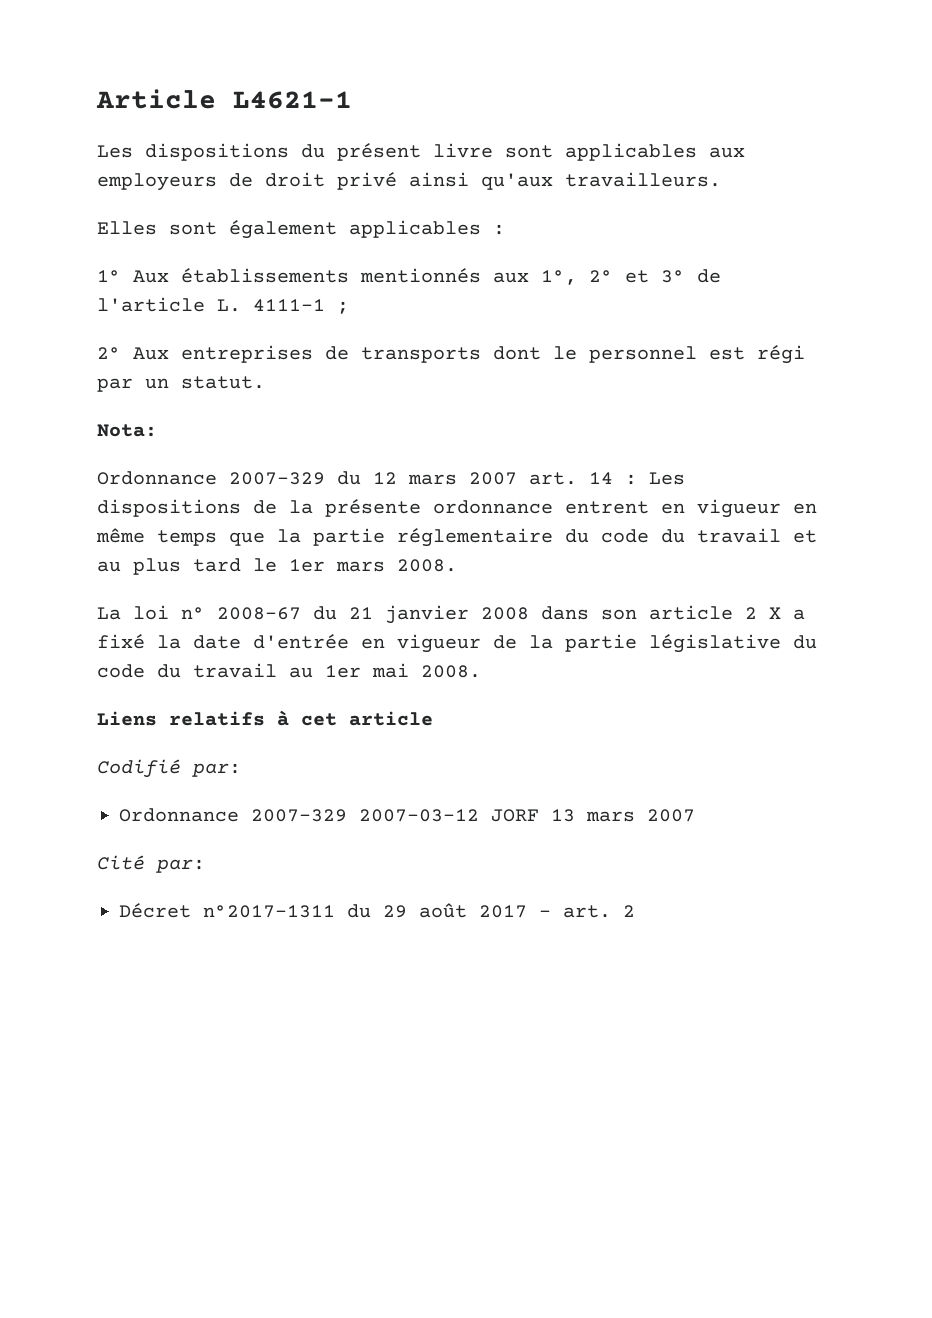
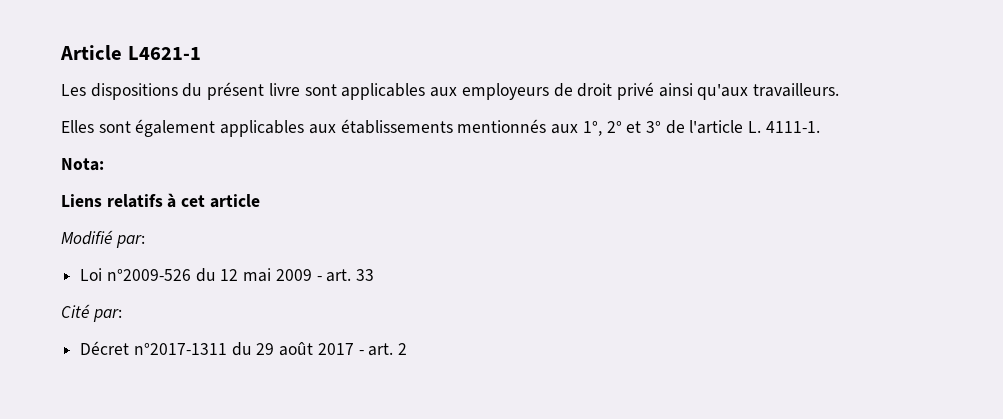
[493,224,505,235] [97,270,169,283] : // 1° Aux -> [308,124,336,134] aux
[253,299,349,314] [97,345,805,364] [97,376,265,392] [97,424,157,437] [97,471,685,485] [97,499,817,518] [96,528,817,547] [97,558,457,575] [97,605,805,624] [97,634,817,653] [97,663,481,678] 4111-1 ; // 2° Aux entreprises de transports dont le personnel est régi par un statut. // Nota: // Ordonnance 2007-329 du 12 mars 2007 art. 14 : Les dispositions de la présente ordonnance entrent en vigueur en même temps que la partie réglementaire du code du travail et au plus tard le 1er mars 2008. // La loi n° 2008-67 du 21 janvier 2008 dans son article 2 X a fixé la date d'entrée en vigueur de la partie législative du code du travail au 1er mai 2008. -> [765,121,820,133] [61,158,104,171] 4111-1. // Nota:
[97,759,241,778] [119,808,695,822] Codifié par: // Ordonnance 2007-329 2007-03-12 JORF 13 mars 2007 -> [61,230,145,248] [80,268,375,282] Modifié par: // Loi n°2009-526 du 12 mai 2009 - art. 33

